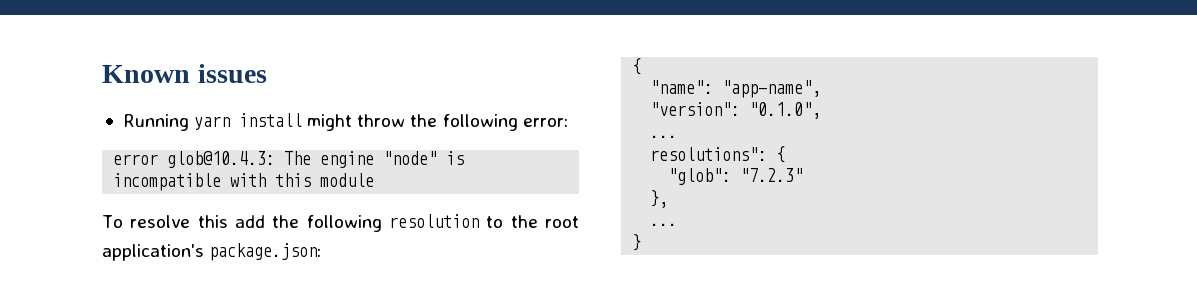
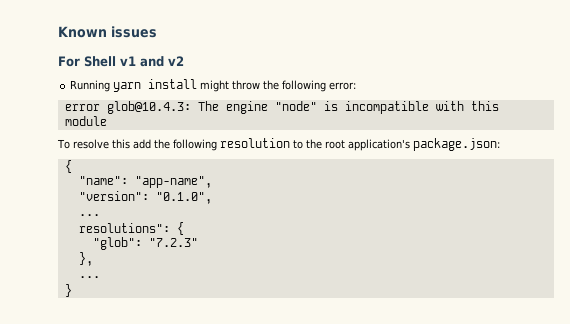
(267, 73) none -> [58,56,184,67] // For Shell v1 and v2

